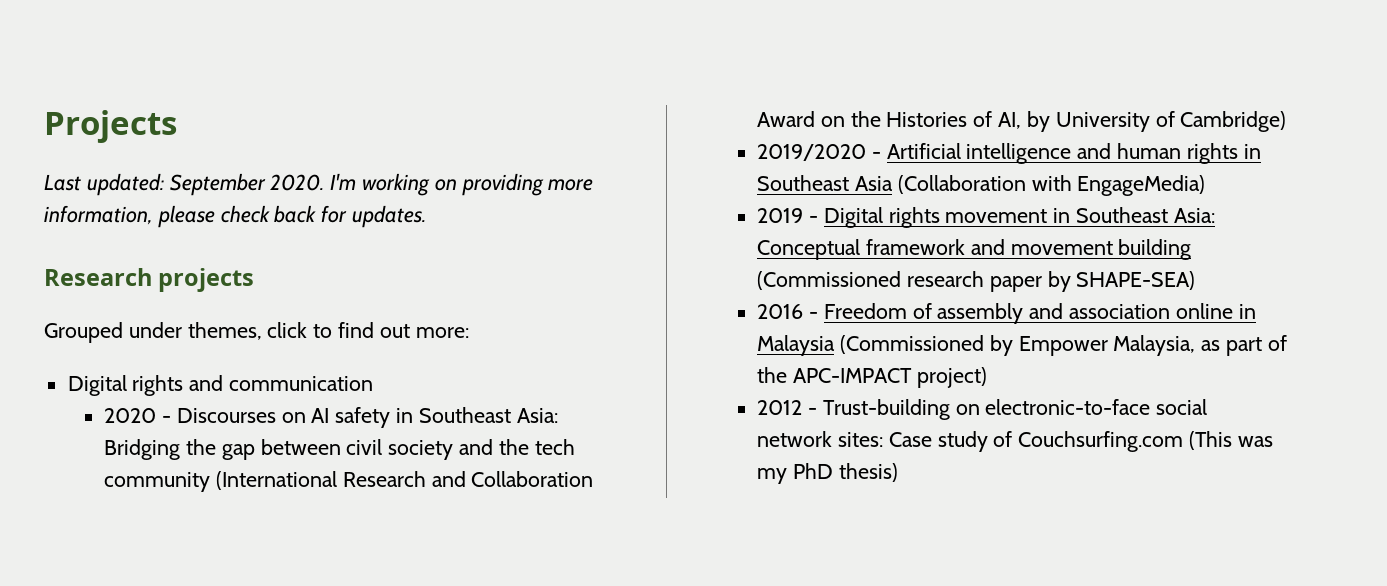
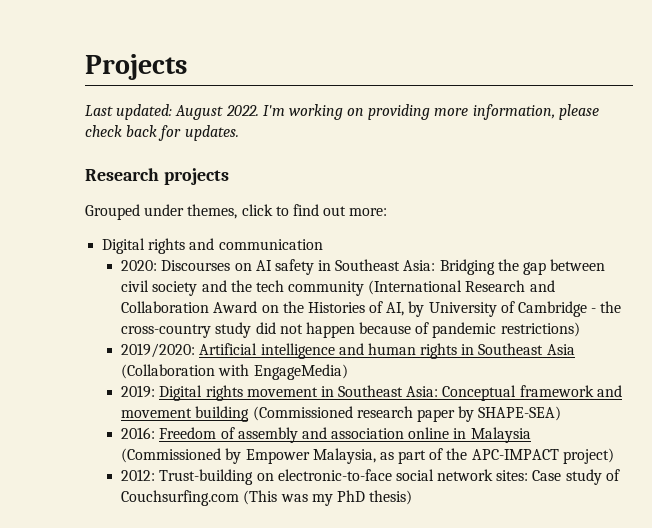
[169,173,325,196] September 2020. -> [175,105,259,120] August 2022.
[104,408,171,423] 2020 - -> [121,260,158,271] 2020:
[1180,111,1287,132] [757,144,881,161] Cambridge) // 2019/2020 - -> [518,301,622,317] [121,322,580,338] [121,343,196,358] Cambridge - the cross-country study did not happen because of pandemic restrictions) // 2019/2020:
[757,208,818,223] 2019 - -> [121,385,156,398] 2019:
[757,304,818,319] 2016 - -> [121,427,156,439] 2016:
[757,400,817,415] 2012 - -> [121,469,156,481] 2012:

